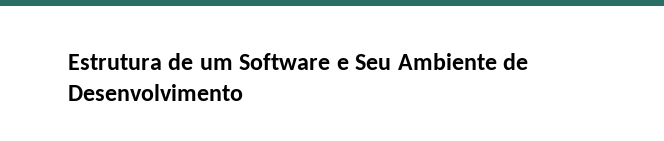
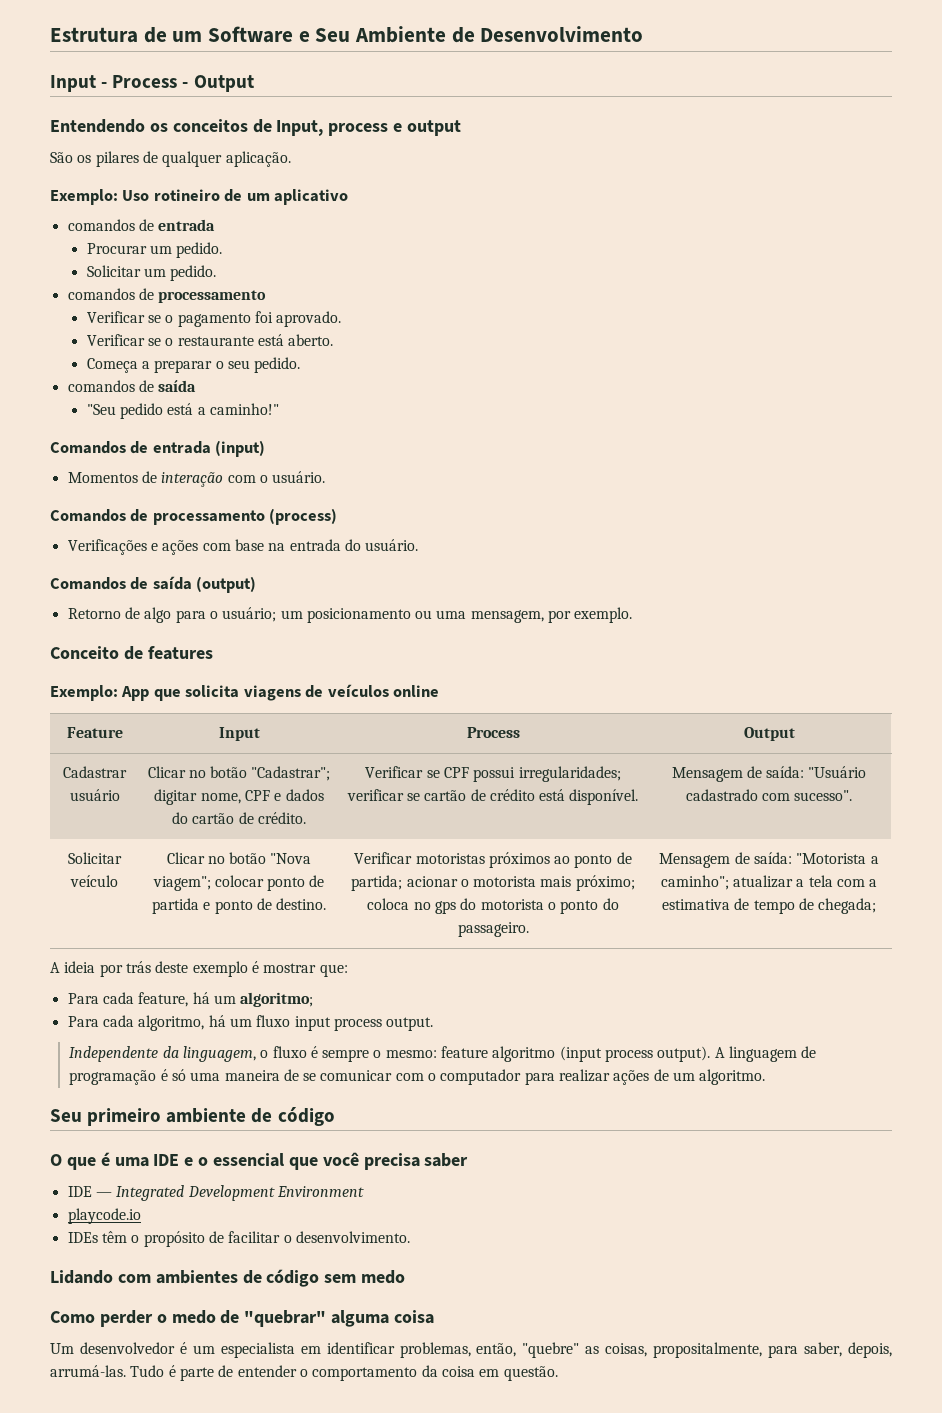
(243, 92) none -> [50,75,254,92] [50,119,462,136] [50,151,291,167] [50,189,349,205] [67,219,216,231] [86,242,223,258] [86,265,217,281] [67,288,267,303] [86,311,342,327] [86,334,334,346] [86,357,301,373] [67,380,197,392] [86,403,280,419] [50,440,266,457] [67,471,326,487] [50,508,338,525] [67,539,419,555] [50,576,257,593] [67,607,633,623] [50,646,213,660] [50,684,440,701] [66,727,123,738] [218,727,260,741] [466,727,520,738] [743,727,795,741] [63,766,127,778] [69,789,120,801] [147,766,331,781] [154,789,324,805] [172,812,306,824] [365,766,621,782] [346,789,639,805] [671,766,867,782] [685,789,853,801] [68,852,122,864] [70,875,118,887] [166,852,312,864] [152,875,325,891] [151,898,327,914] [354,852,632,868] [351,875,635,891] [367,898,619,914] [457,922,529,937] [659,852,879,868] [660,875,878,890] [661,898,877,914] [50,961,348,977] [67,992,314,1007] [67,1015,434,1031] [69,1046,817,1062] [69,1069,766,1085] [50,1107,335,1126] [50,1152,469,1170] [67,1185,364,1201] [67,1208,141,1224] [67,1231,410,1247] [50,1269,406,1287] [50,1310,435,1327] [50,1342,893,1358] [50,1365,558,1381] // Input - Process - Output // Entendendo os conceitos de Input, process e output // São os pilares de qualquer aplicação. // Exemplo: Uso rotineiro de um aplicativo // comandos de entrada // Procurar um pedido. // Solicitar um pedido. // comandos de processamento // Verificar se o pagamento foi aprovado. // Verificar se o restaurante está aberto. // Começa a preparar o seu pedido. // comandos de saída // "Seu pedido está a caminho!" // Comandos de entrada (input) // Momentos de interação com o usuário. // Comandos de processamento (process) // Verificações e ações com base na entrada do usuário. // Comandos de saída (output) // Retorno de algo para o usuário; um posicionamento ou uma mensagem, por exemplo. // Conceito de features // Exemplo: App que solicita viagens de veículos online // Feature | Input | Process | Output // Cadastrar usuário | Clicar no botão "Cadastrar"; digitar nome, CPF e dados do cartão de crédito. | Verificar se CPF possui irregularidades; verificar se cartão de crédito está disponível. | Mensagem de saída: "Usuário cadastrado com sucesso". // Solicitar veículo | Clicar no botão "Nova viagem"; colocar ponto de partida e ponto de destino. | Verificar motoristas próximos ao ponto de partida; acionar o motorista mais próximo; coloca no gps do motorista o ponto do passageiro. | Mensagem de saída: "Motorista a caminho"; atualizar a tela com a estimativa de tempo de chegada; // A ideia por trás deste exemplo é mostrar que: // Para cada feature, há um algoritmo; // Para cada algoritmo, há um fluxo input process output. // Independente da linguagem, o fluxo é sempre o mesmo: feature algoritmo (input process output). A linguagem de programação é só uma maneira de se comunicar com o computador para realizar ações de um algoritmo. // Seu primeiro ambiente de código // O que é uma IDE e o essencial que você precisa saber // IDE — Integrated Development Environment // playcode.io // IDEs têm o propósito de facilitar o desenvolvimento. // Lidando com ambientes de código sem medo // Como perder o medo de "quebrar" alguma coisa // Um desenvolvedor é um especialista em identificar problemas, então, "quebre" as coisas, propositalmente, para saber, depois, arrumá-las. Tudo é parte de entender o comportamento da coisa em questão.

